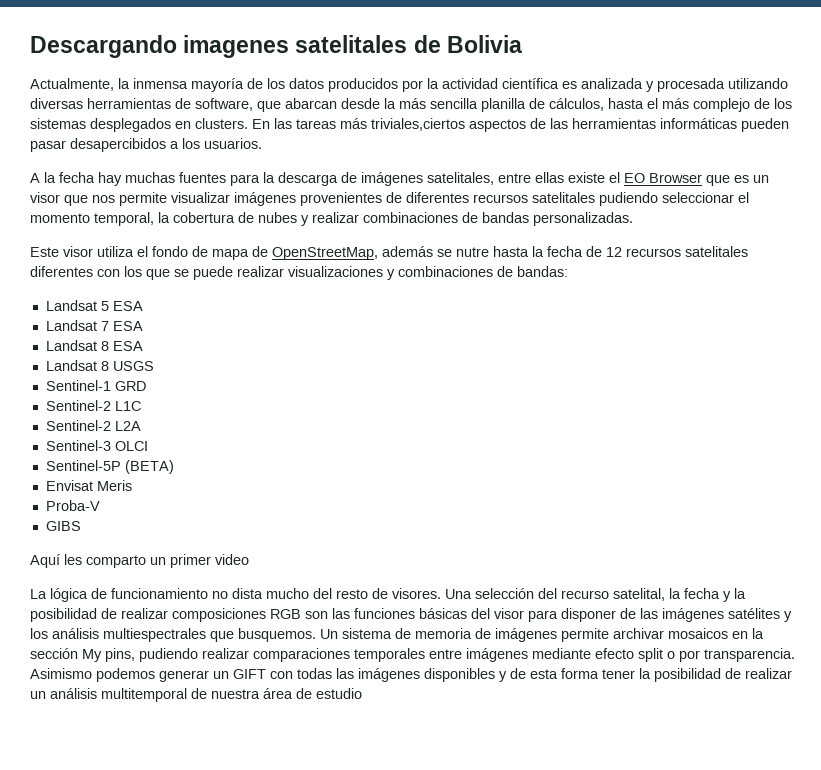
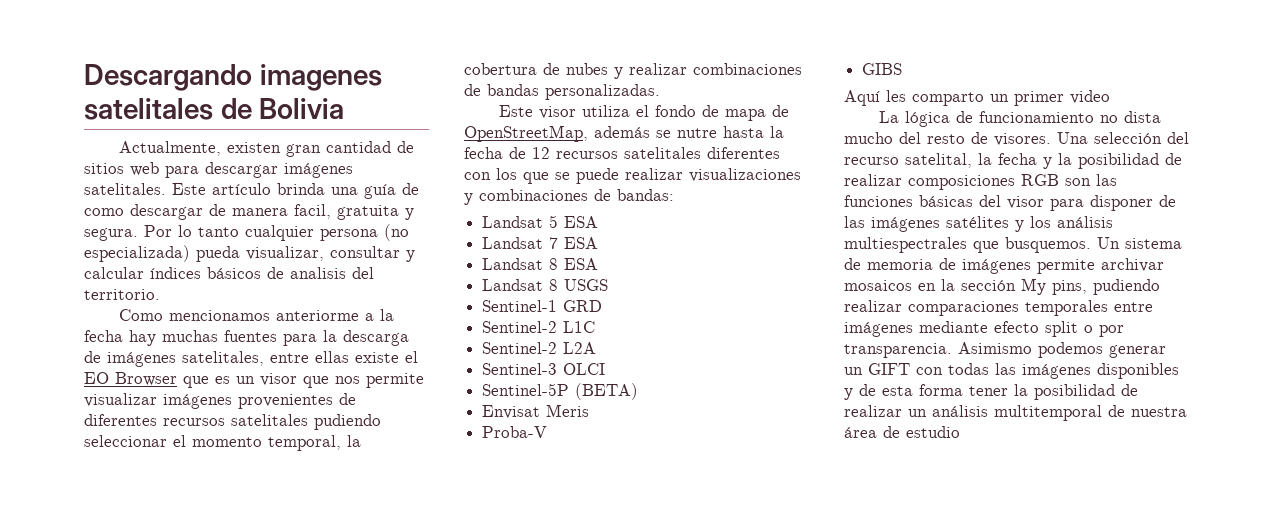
[118,78,788,92] [30,98,792,112] [30,118,789,132] [30,138,262,152] [30,173,40,183] la inmensa mayoría de los datos producidos por la actividad científica es analizada y procesada utilizando diversas herramientas de software, que abarcan desde la más sencilla planilla de cálculos, hasta el más complejo de los sistemas desplegados en clusters. En las tareas más triviales,ciertos aspectos de las herramientas informáticas pueden pasar desapercibidos a los usuarios. // A -> [227,141,415,157] [84,162,353,178] [84,183,419,199] [84,204,414,220] [84,224,409,241] [84,245,415,262] [84,267,374,279] [84,289,160,300] [119,309,375,321] existen gran cantidad de sitios web para descargar imágenes satelitales. Este artículo brinda una guía de como descargar de manera facil, gratuita y segura. Por lo tanto cualquier persona (no especializada) pueda visualizar, consultar y calcular índices básicos de analisis del territorio. // Como mencionamos anteriorme a

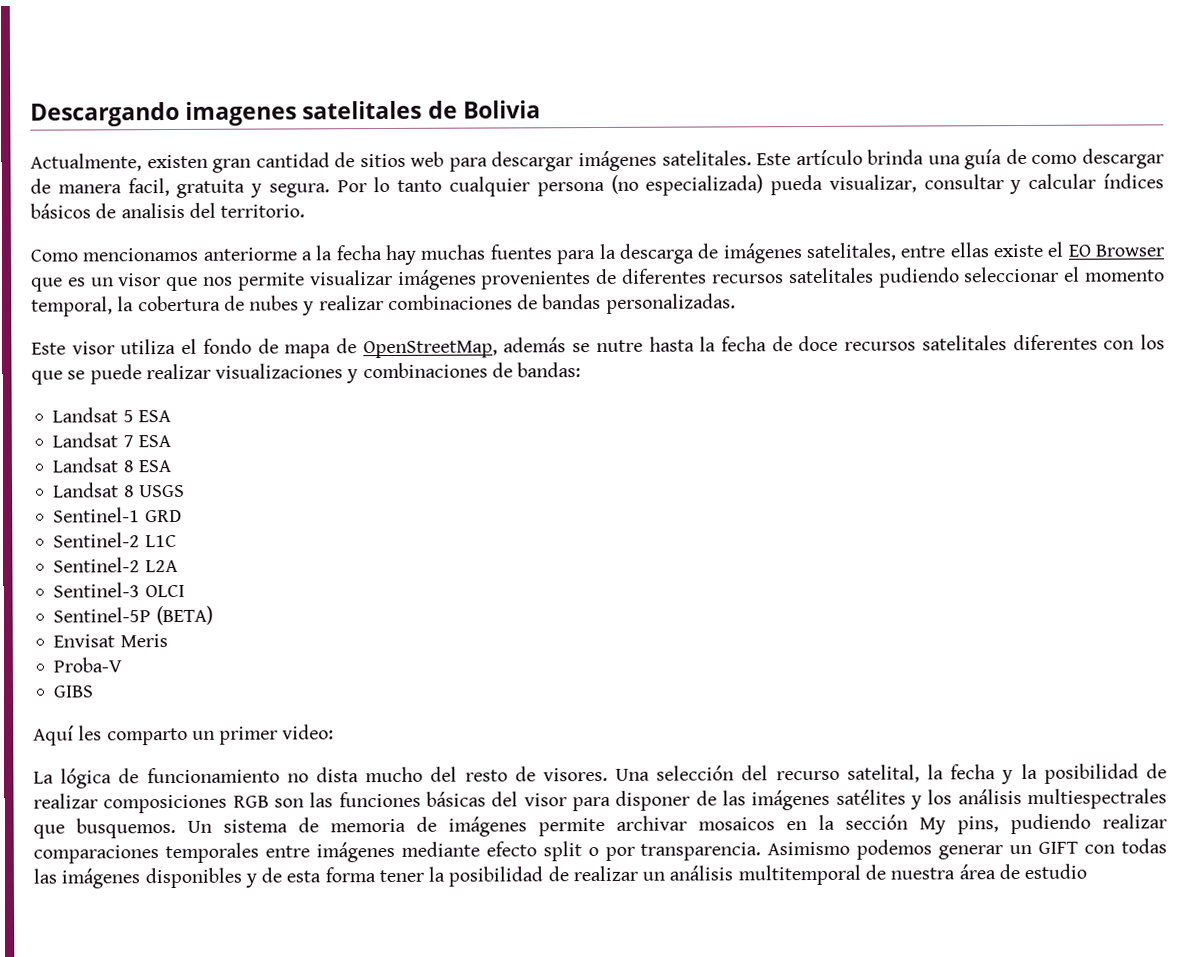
[532,147,550,159] 12 -> [798,335,839,352] doce
[1070,90,1110,104] video -> [282,724,335,740] video:

